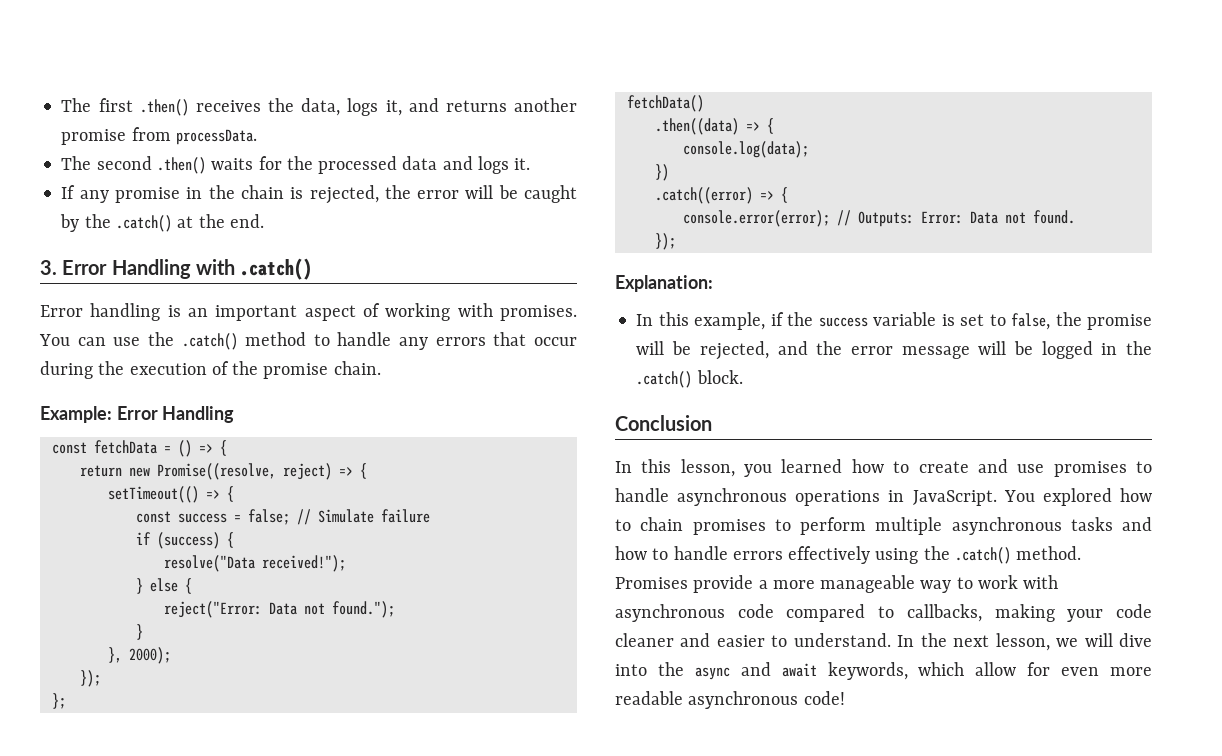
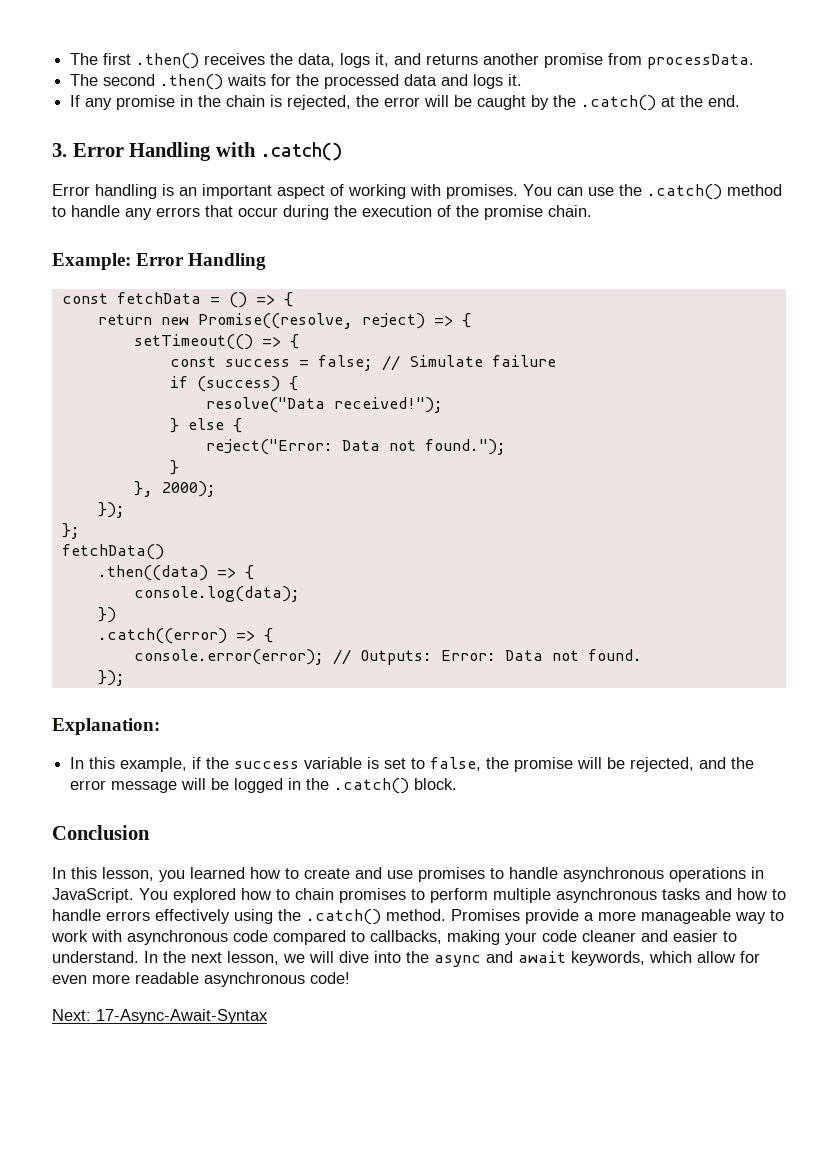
(845, 698) none -> [52,1009,268,1024] // Next: 17-Async-Await-Syntax

